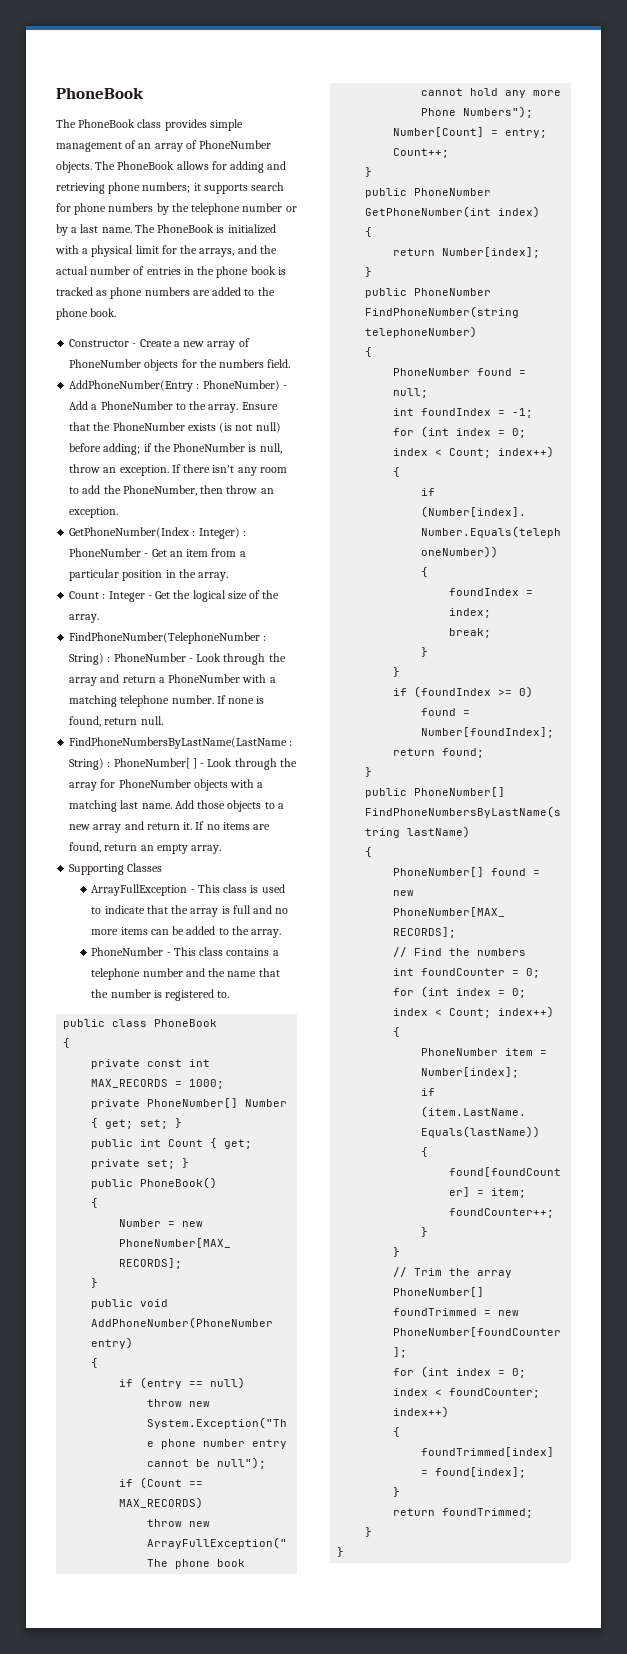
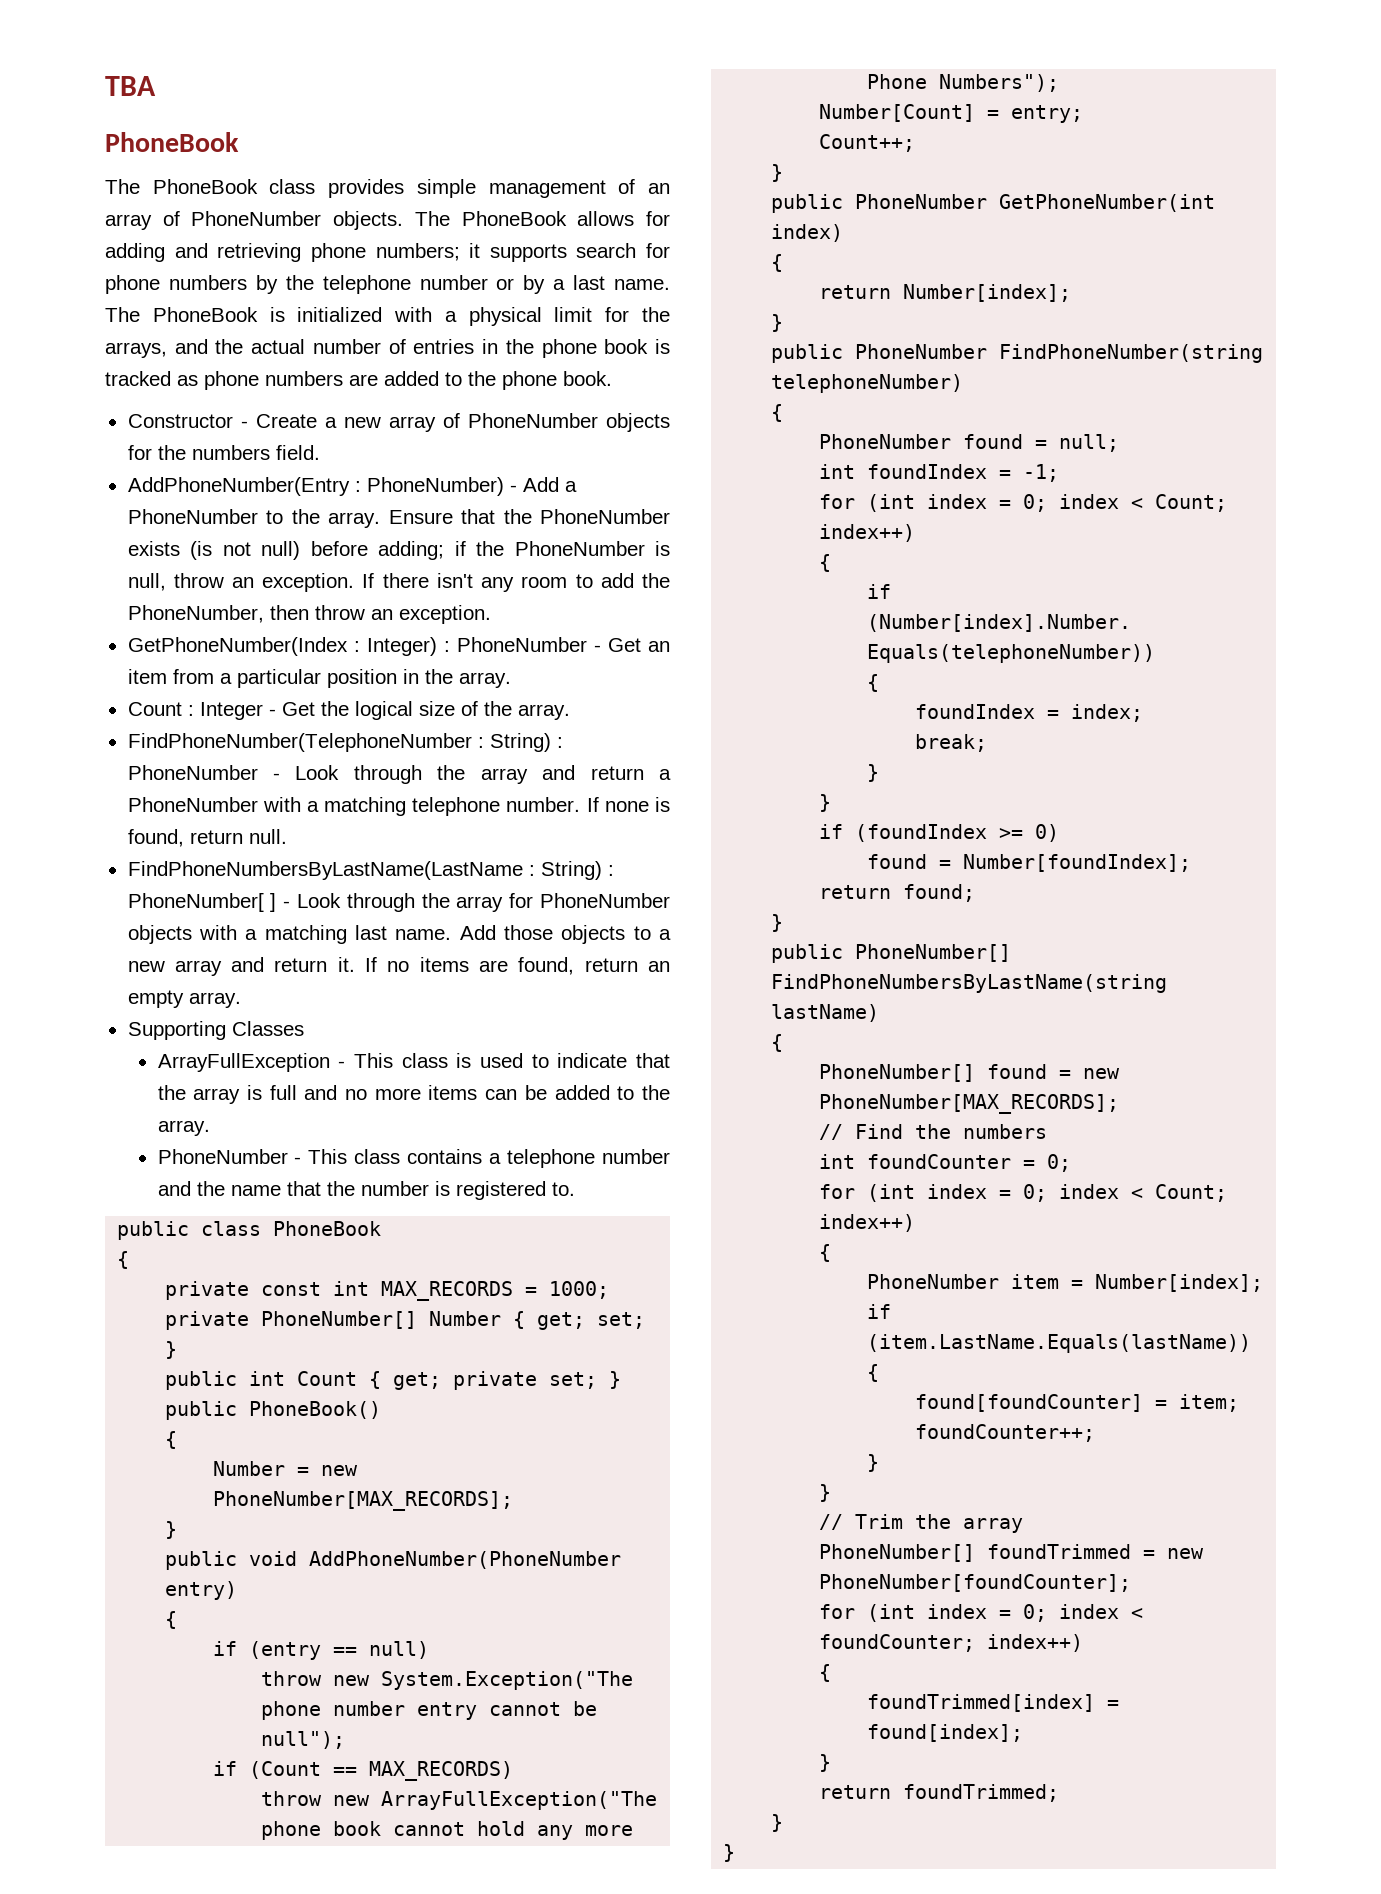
(56, 93) none -> [105,76,156,96] TBA //

